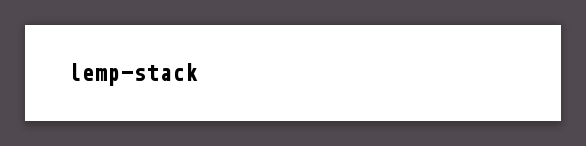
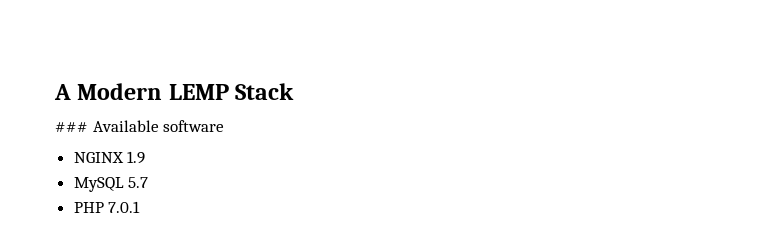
[68,63,198,86] lemp-stack -> [54,83,295,100] [55,120,225,132] [73,151,146,164] [73,177,149,192] [73,201,141,213] A Modern LEMP Stack // ### Available software // NGINX 1.9 // MySQL 5.7 // PHP 7.0.1

